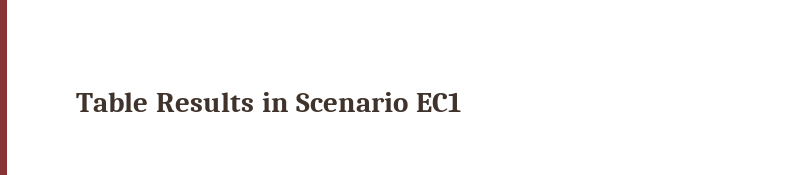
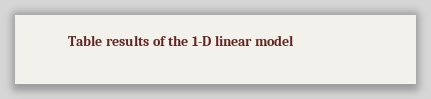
[155,92,462,112] Results in Scenario EC1 -> [105,35,294,46] results of the 1-D linear model

